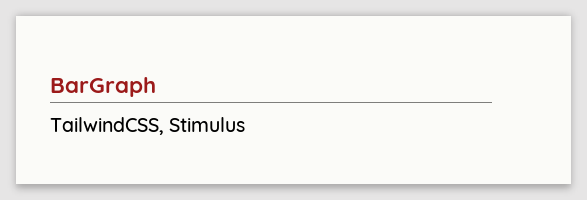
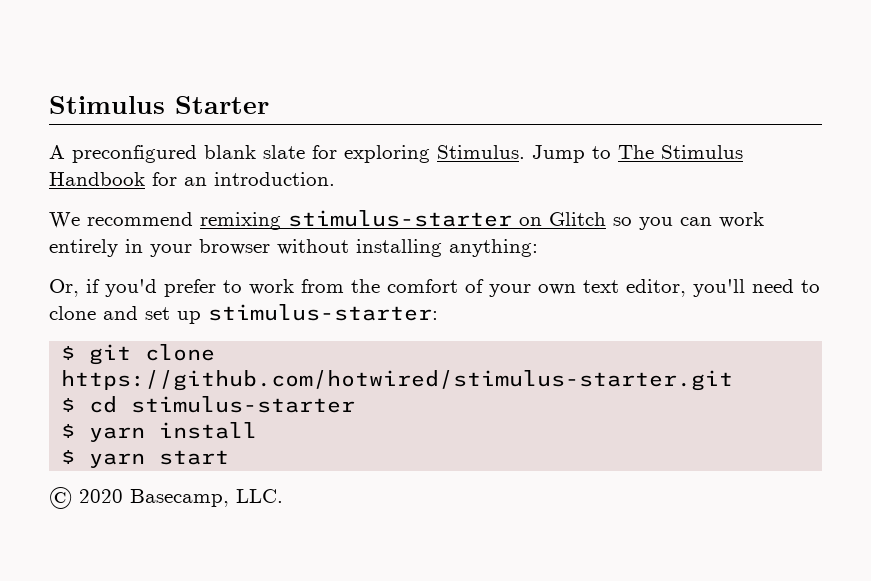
[50,77,156,97] [50,117,246,135] BarGraph // TailwindCSS, Stimulus -> [49,96,269,114] [49,145,743,163] [49,172,335,186] [49,210,764,230] [49,239,538,257] [49,279,820,297] [49,304,438,324] [61,344,216,365] [61,370,734,391] [61,396,356,413] [61,422,258,442] [61,450,230,468] [49,487,283,509] Stimulus Starter // A preconfigured blank slate for exploring Stimulus. Jump to The Stimulus Handbook for an introduction. // We recommend remixing stimulus-starter on Glitch so you can work entirely in your browser without installing anything: // Or, if you'd prefer to work from the comfort of your own text editor, you'll need to clone and set up stimulus-starter: // $ git clone https://github.com/hotwired/stimulus-starter.git // $ cd stimulus-starter // $ yarn install // $ yarn start // © 2020 Basecamp, LLC.

